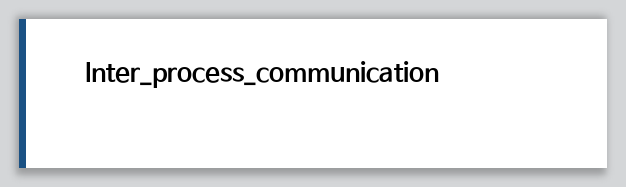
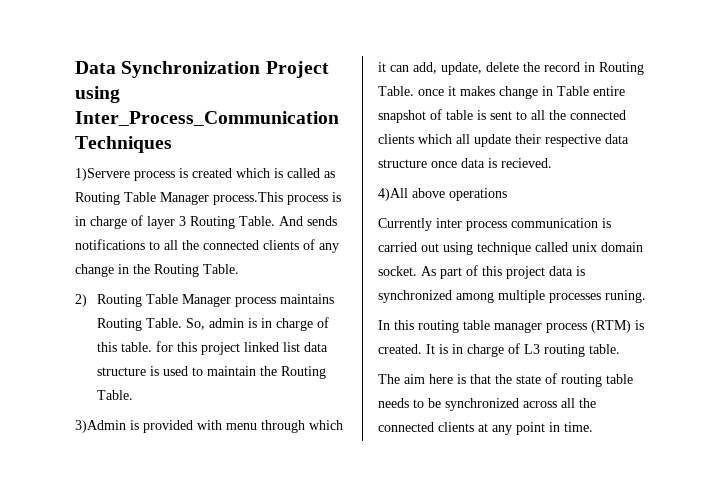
[85,61,439,88] Inter_process_communication -> [75,61,329,78] [75,86,120,103] [75,111,339,126] [75,136,172,153] [75,168,335,181] [75,192,341,205] [75,215,337,229] [75,239,339,253] [75,264,239,277] [75,294,335,307] [97,317,330,331] [97,341,329,355] [97,366,327,379] [97,390,134,400] [75,420,343,433] [378,62,644,75] [378,86,625,99] [378,109,626,123] [378,134,629,147] [378,158,552,168] [378,188,507,201] [378,218,611,231] [378,242,643,255] [378,265,585,279] [378,290,646,303] [378,320,644,333] [378,343,620,357] [378,373,633,387] [378,398,596,411] [378,422,593,435] Data Synchronization Project using Inter_Process_Communication Techniques // 1)Servere process is created which is called as Routing Table Manager process.This process is in charge of layer 3 Routing Table. And sends notifications to all the connected clients of any change in the Routing Table. // 2) Routing Table Manager process maintains Routing Table. So, admin is in charge of this table. for this project linked list data structure is used to maintain the Routing Table. // 3)Admin is provided with menu through which it can add, update, delete the record in Routing Table. once it makes change in Table entire snapshot of table is sent to all the connected clients which all update their respective data structure once data is recieved. // 4)All above operations // Currently inter process communication is carried out using technique called unix domain socket. As part of this project data is synchronized among multiple processes runing. // In this routing table manager process (RTM) is created. It is in charge of L3 routing table. // The aim here is that the state of routing table needs to be synchronized across all the connected clients at any point in time.

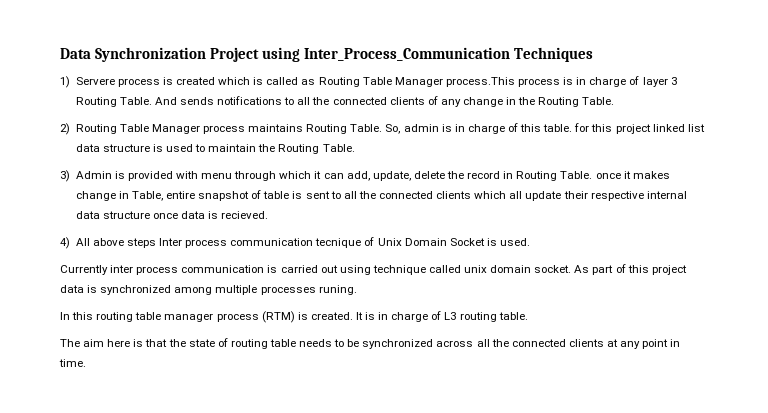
[75,168,130,181] 1)Servere -> [60,76,115,88] 1) Servere
[75,420,126,433] 3)Admin -> [60,170,112,182] 3) Admin
[557,86,589,96] Table -> [131,191,163,201] Table,
(601, 140) none -> [646,191,687,199] internal
[378,188,507,201] 4)All above operations -> [60,237,531,249] 4) All above steps Inter process communication tecnique of Unix Domain Socket is used.

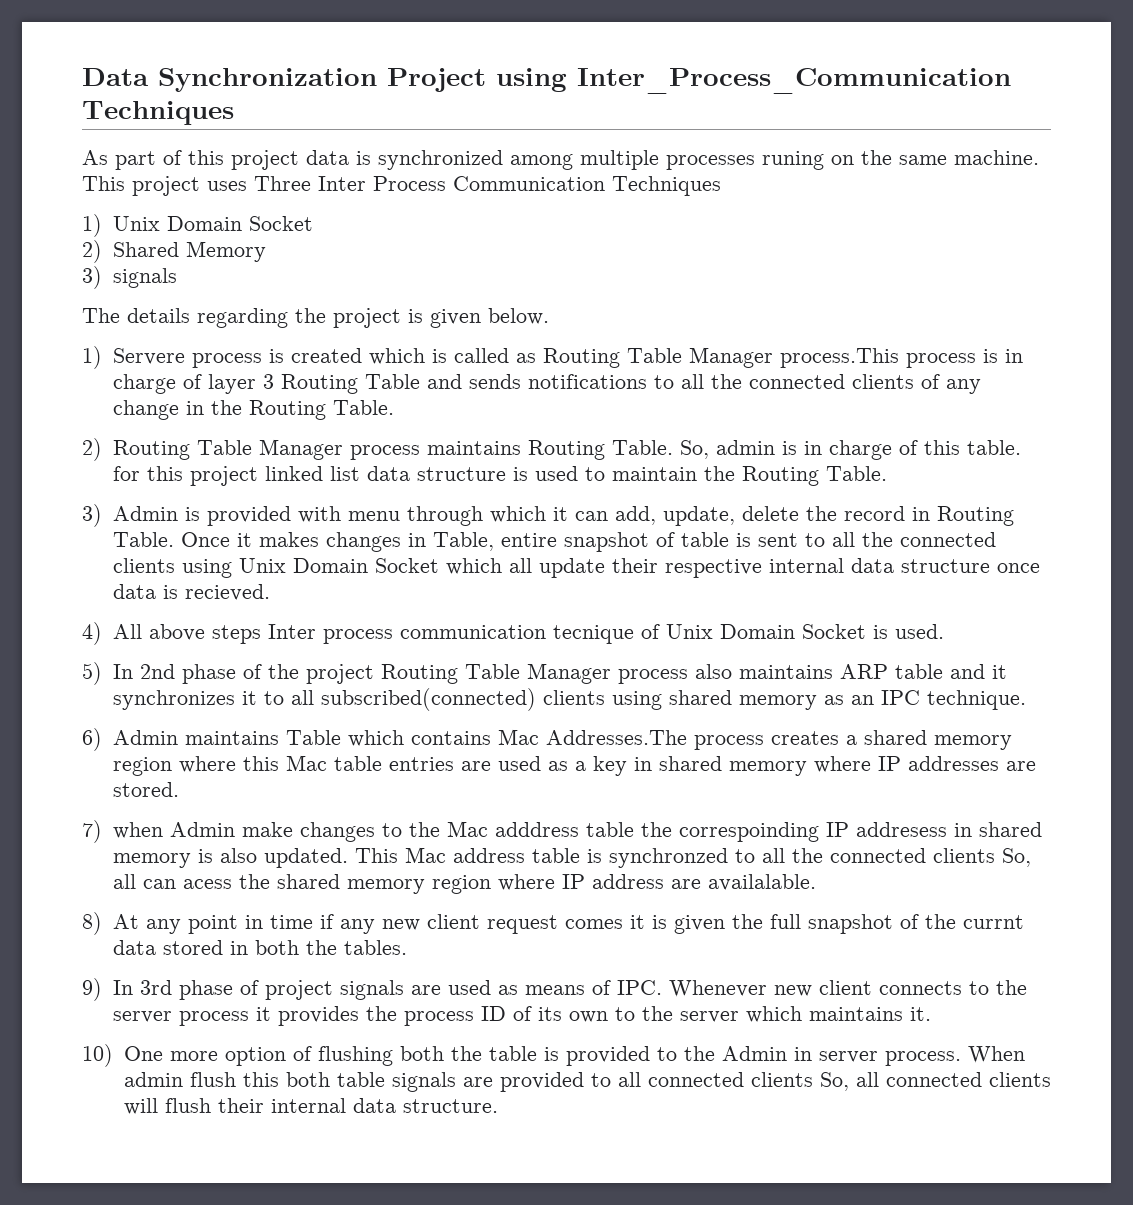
(594, 54) none -> [82,150,1039,170] [82,176,721,196] [82,214,313,237] [82,240,266,263] [82,266,177,289] [82,308,549,328] // As part of this project data is synchronized among multiple processes runing on the same machine. This project uses Three Inter Process Communication Techniques // 1) Unix Domain Socket // 2) Shared Memory // 3) signals // The details regarding the project is given below.
[119,97,177,105] Table. And -> [364,374,462,389] Table and
[595,173,621,179] once -> [180,532,230,547] Once
[75,191,116,201] change -> [325,532,401,552] changes
(472, 195) none -> [181,558,439,578] using Unix Domain Socket
[60,264,687,275] [60,285,357,295] [60,311,528,323] [60,338,681,349] [59,359,86,367] Currently inter process communication is carried out using technique called unix domain socket. As part of this project data is synchronized among multiple processes runing. // In this routing table manager process (RTM) is created. It is in charge of L3 routing table. // The aim here is that the state of routing table needs to be synchronized across all the connected clients at any point in time. -> [82,662,1007,685] [112,688,1026,711] [82,728,1012,751] [112,755,1036,776] [112,782,179,797] [82,820,1042,843] [112,847,1031,868] [112,874,816,894] [82,912,1024,935] [112,940,407,955] [82,978,1027,1001] [112,1006,931,1026] [82,1044,1025,1067] [123,1072,1051,1092] [123,1098,498,1115] 5) In 2nd phase of the project Routing Table Manager process also maintains ARP table and it synchronizes it to all subscribed(connected) clients using shared memory as an IPC technique. // 6) Admin maintains Table which contains Mac Addresses.The process creates a shared memory region where this Mac table entries are used as a key in shared memory where IP addresses are stored. // 7) when Admin make changes to the Mac adddress table the correspoinding IP addresess in shared memory is also updated. This Mac address table is synchronzed to all the connected clients So, all can acess the shared memory region where IP address are availalable. // 8) At any point in time if any new client request comes it is given the full snapshot of the currnt data stored in both the tables. // 9) In 3rd phase of project signals are used as means of IPC. Whenever new client connects to the server process it provides the process ID of its own to the server which maintains it. // 10) One more option of flushing both the table is provided to the Admin in server process. When admin flush this both table signals are provided to all connected clients So, all connected clients will flush their internal data structure.

